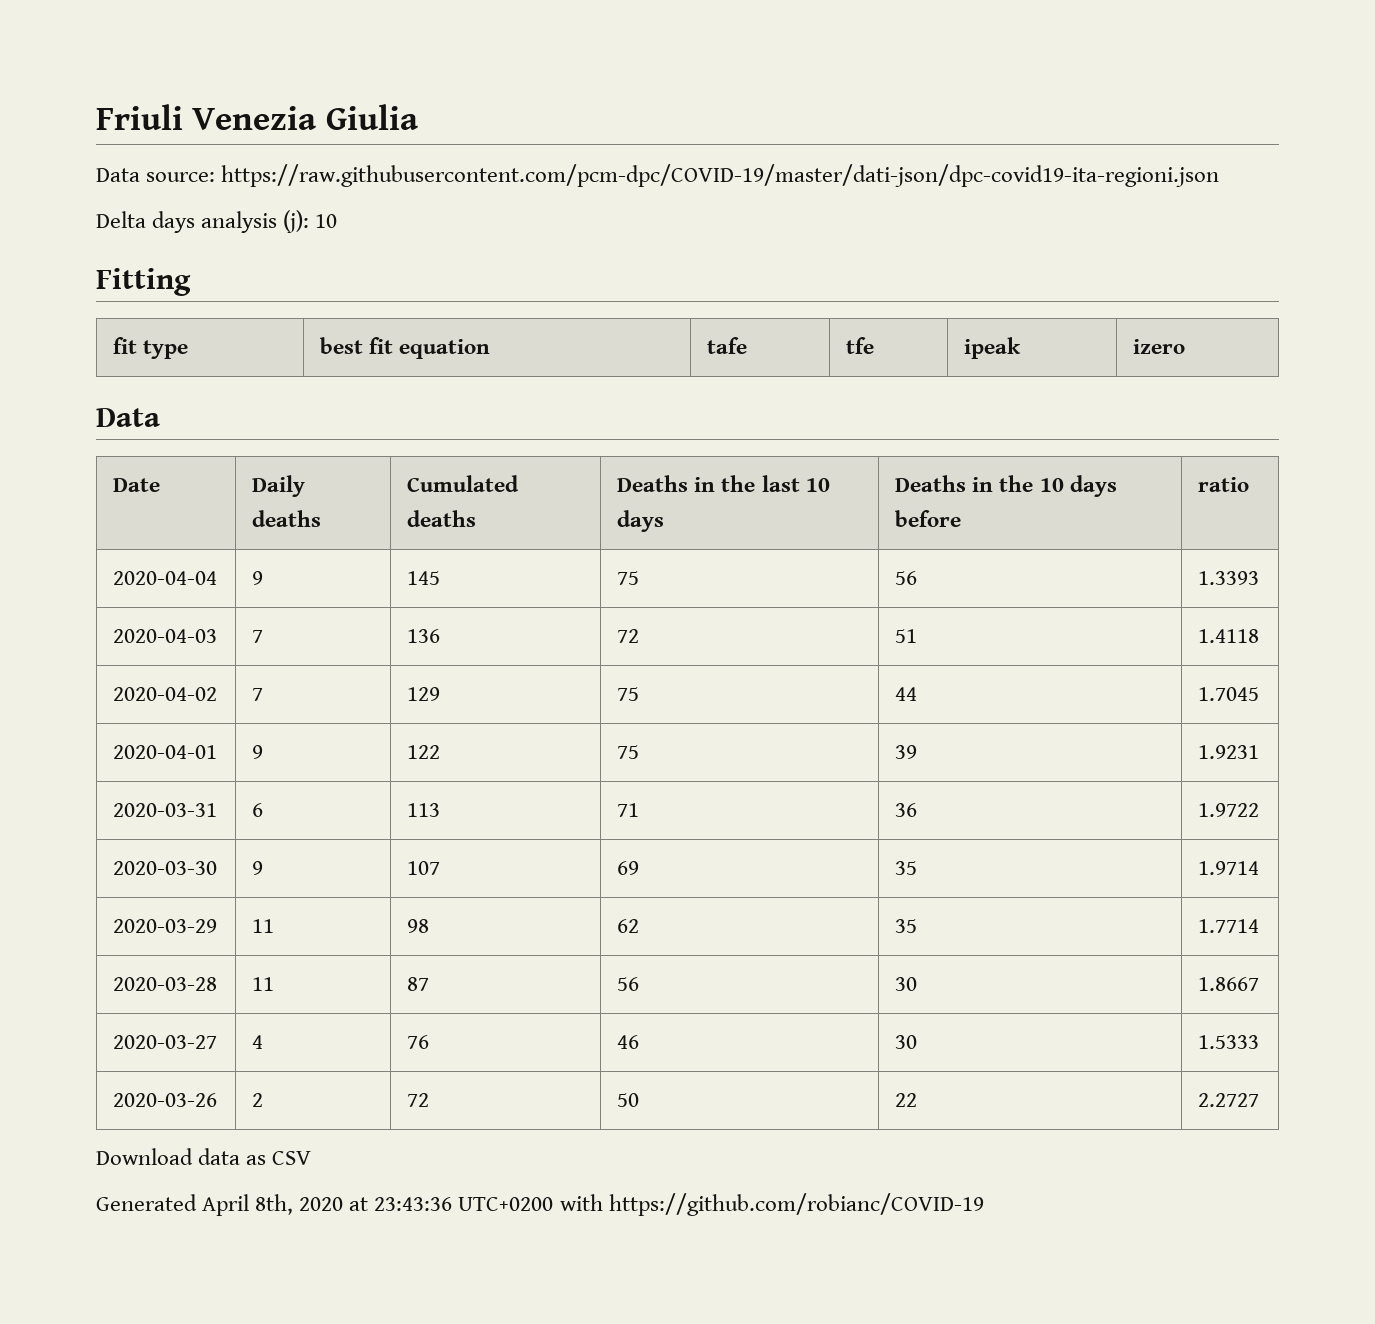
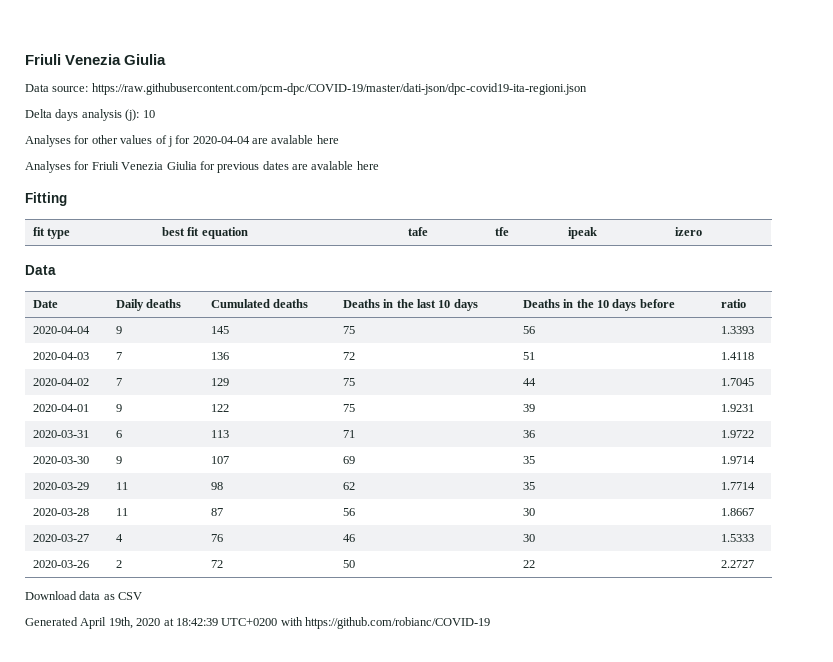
(338, 221) none -> [25,135,339,147] [25,161,379,173] // Analyses for other values of j for 2020-04-04 are avalable here // Analyses for Friuli Venezia Giulia for previous dates are avalable here
[255,1194,294,1215] 8th, -> [108,617,133,629] 19th,
[374,1197,453,1211] 23:43:36 -> [175,618,218,626] 18:42:39

